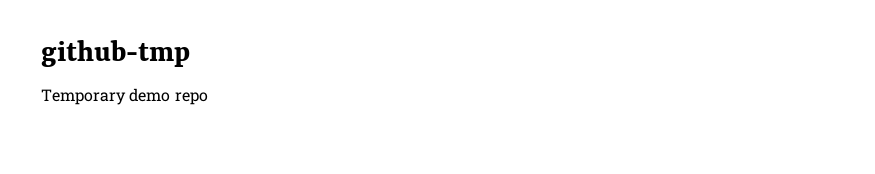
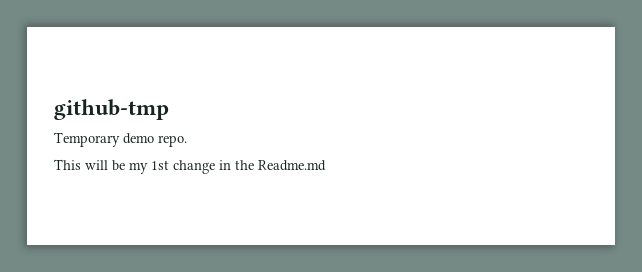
[174,92,208,105] repo -> [158,135,187,147] [54,159,326,174] repo. // This will be my 1st change in the Readme.md

